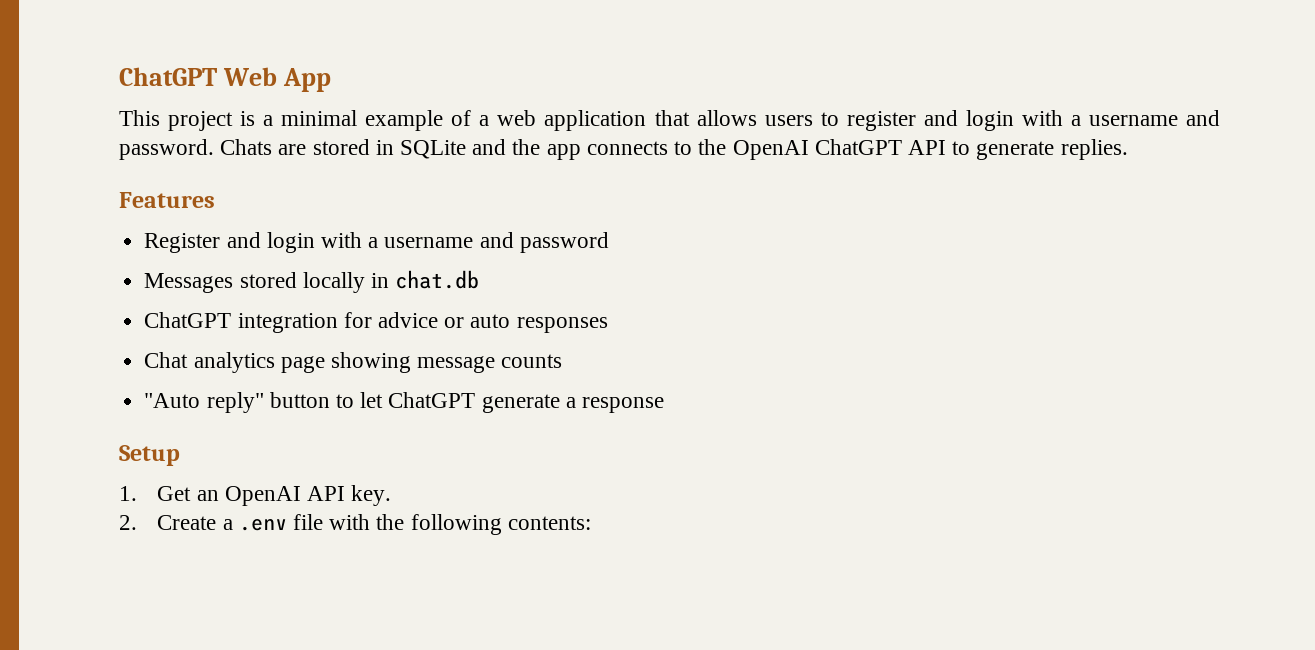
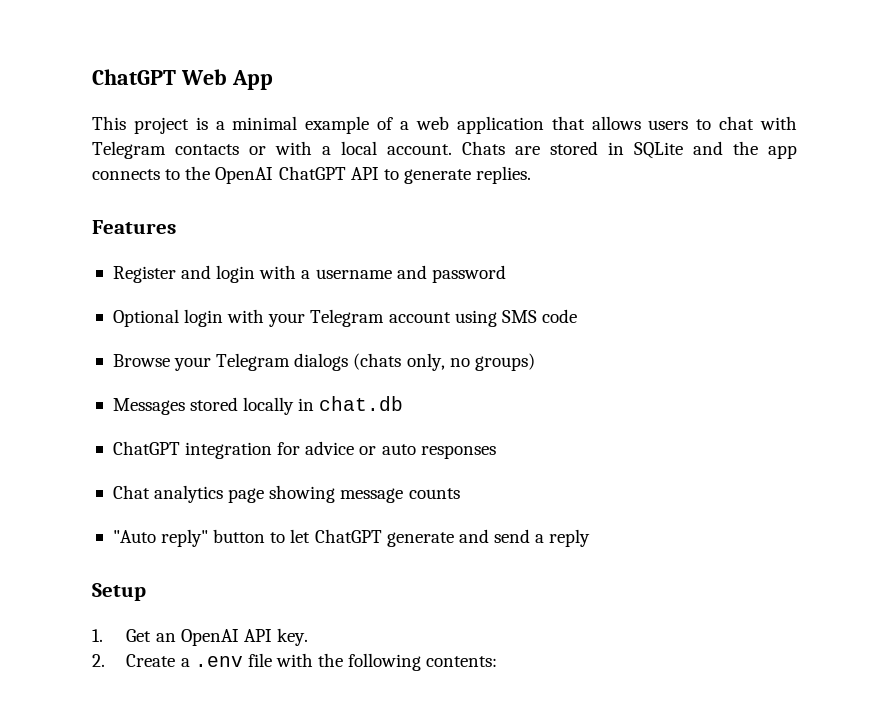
[846,110,1220,131] [119,139,214,160] register and login with a username and password. -> [719,116,798,130] [92,141,452,159] chat with Telegram contacts or with a local account.
(609, 242) none -> [112,309,577,327] [112,353,535,371] // Optional login with your Telegram account using SMS code // Browse your Telegram dialogs (chats only, no groups)
[565,397,664,413] a response -> [458,529,591,547] and send a reply

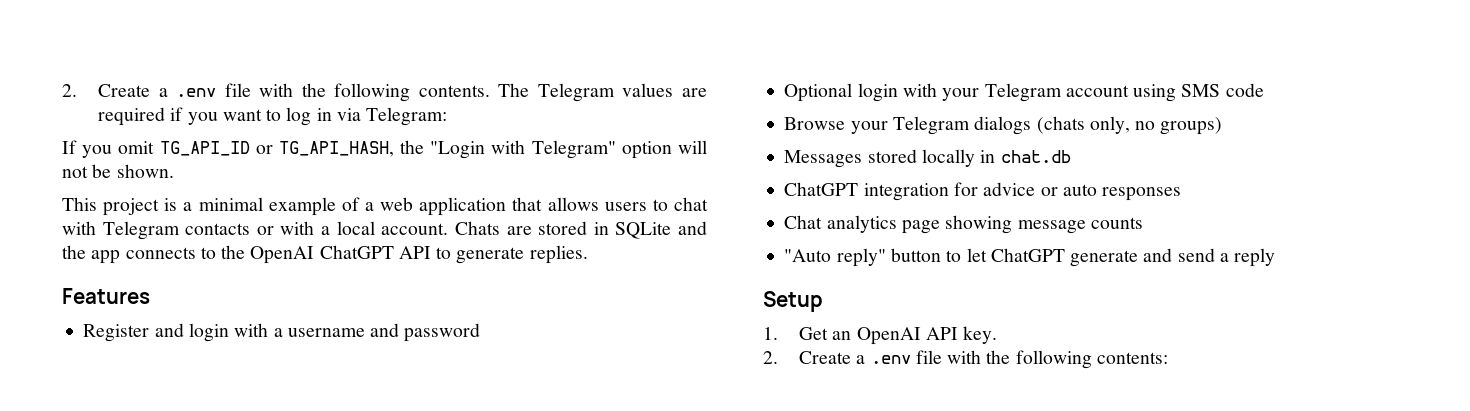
[92,69,273,90] ChatGPT Web App -> [62,83,707,102] [98,107,448,126] [62,140,707,159] [62,164,174,178] 2. Create a .env file with the following contents. The Telegram values are required if you want to log in via Telegram: // If you omit TG_API_ID or TG_API_HASH, the "Login with Telegram" option will not be shown.

